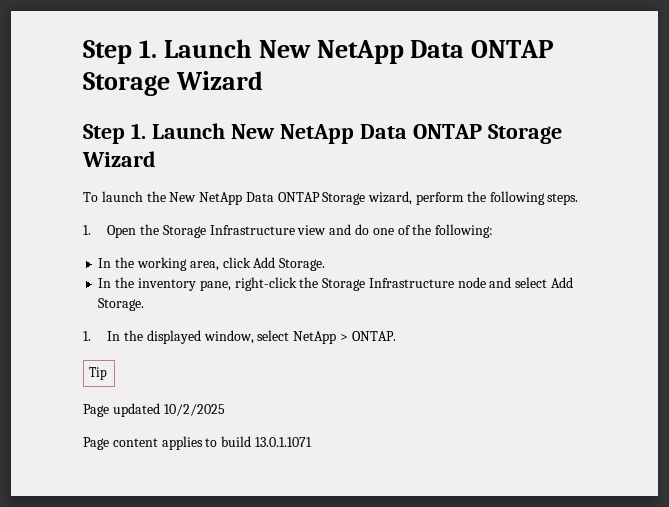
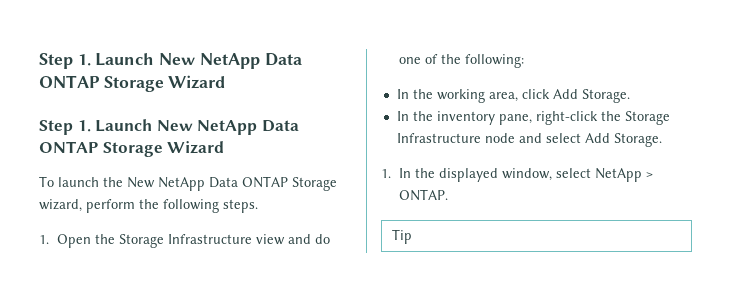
[83,403,225,417] [83,436,312,450] // Page updated 10/2/2025 // Page content applies to build 13.0.1.1071 -> (413, 236) none

